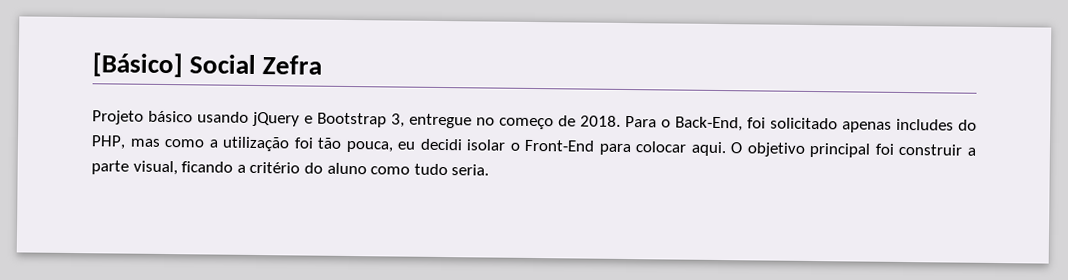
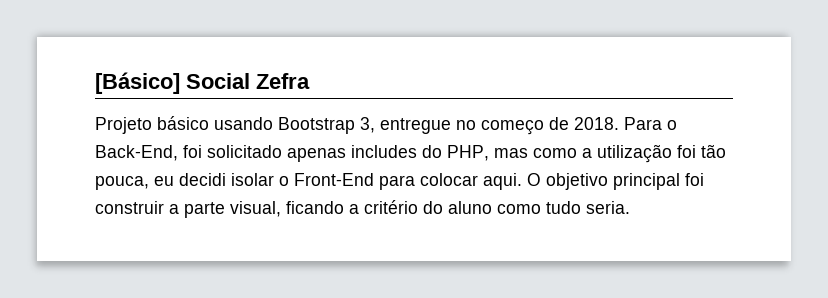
[252,111,313,127] jQuery e -> (273, 123) none

